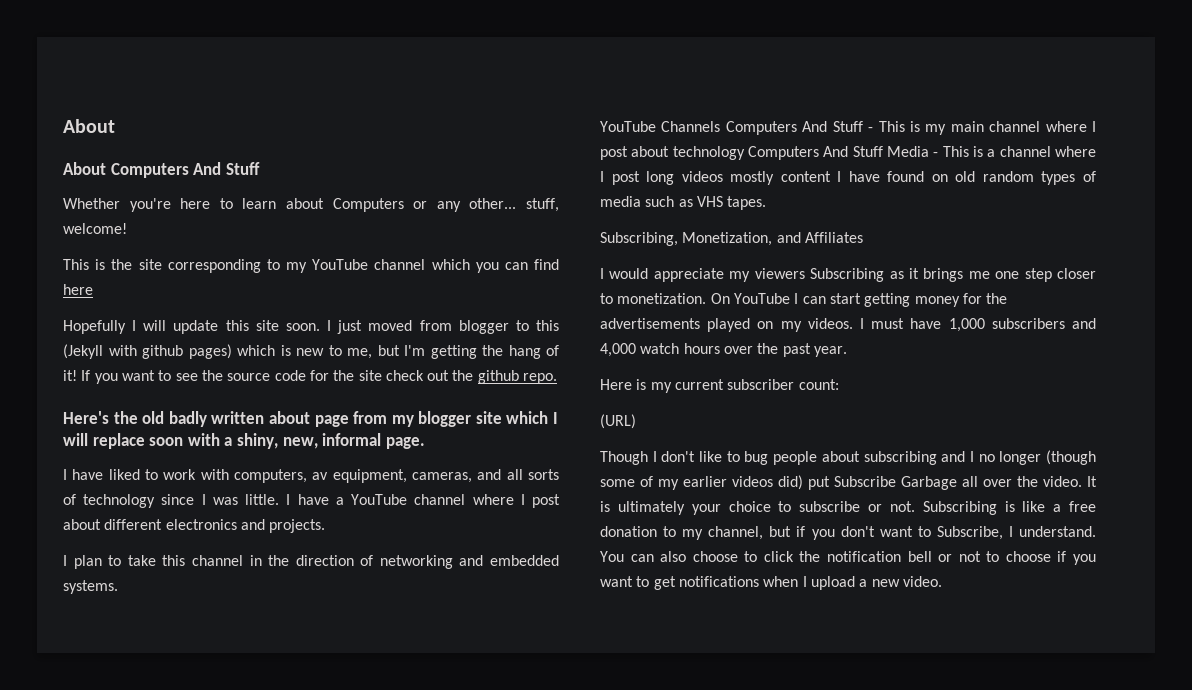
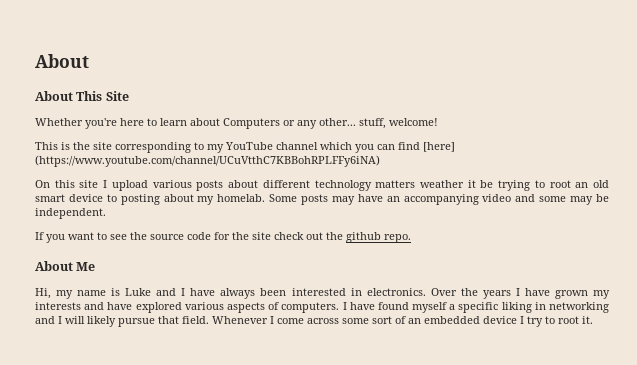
[110,162,260,178] Computers And Stuff -> [76,91,129,101] This Site
[63,284,93,295] [63,320,559,334] [63,344,559,359] [63,370,77,381] here // Hopefully I will update this site soon. I just moved from blogger to this (Jekyll with github pages) which is new to me, but I'm getting the hang of it! -> [423,142,455,152] [35,155,380,167] [35,180,609,191] [35,194,609,205] [35,208,106,219] [here] (https://www.youtube.com/channel/UCuVtthC7KBBohRPLFFy6iNA) // On this site I upload various posts about different technology matters weather it be trying to root an old smart device to posting about my homelab. Some posts may have an accompanying video and some may be independent. //
[63,411,559,427] [63,433,425,449] [63,469,559,483] [63,494,560,508] [63,519,326,533] [63,555,559,569] [63,580,118,594] [600,121,1096,135] [600,146,1096,160] [600,171,1096,185] [600,196,767,210] [600,232,863,246] [600,268,1096,282] [600,293,1008,307] [600,318,1096,332] [600,343,847,357] [600,379,839,393] [600,414,636,429] [600,450,1096,465] [600,475,1097,490] [600,501,1096,515] [600,526,1096,540] [600,551,1096,565] [600,576,942,590] Here's the old badly written about page from my blogger site which I will replace soon with a shiny, new, informal page. // I have liked to work with computers, av equipment, cameras, and all sorts of technology since I was little. I have a YouTube channel where I post about different electronics and projects. // I plan to take this channel in the direction of networking and embedded systems. // YouTube Channels Computers And Stuff - This is my main channel where I post about technology Computers And Stuff Media - This is a channel where I post long videos mostly content I have found on old random types of media such as VHS tapes. // Subscribing, Monetization, and Affiliates // I would appreciate my viewers Subscribing as it brings me one step closer to monetization. On YouTube I can start getting money for the advertisements played on my videos. I must have 1,000 subscribers and 4,000 watch hours over the past year. // Here is my current subscriber count: // (URL) // Though I don't like to bug people about subscribing and I no longer (though some of my earlier videos did) put Subscribe Garbage all over the video. It is ultimately your choice to subscribe or not. Subscribing is like a free donation to my channel, but if you don't want to Subscribe, I understand. You can also choose to click the notification bell or not to choose if you want to get notifications when I upload a new video. -> [35,261,96,271] [35,288,610,299] [35,302,609,313] [35,316,593,327] About Me // Hi, my name is Luke and I have always been interested in electronics. Over the years I have grown my interests and have explored various aspects of computers. I have found myself a specific liking in networking and I will likely pursue that field. Whenever I come across some sort of an embedded device I try to root it.

